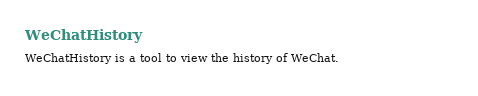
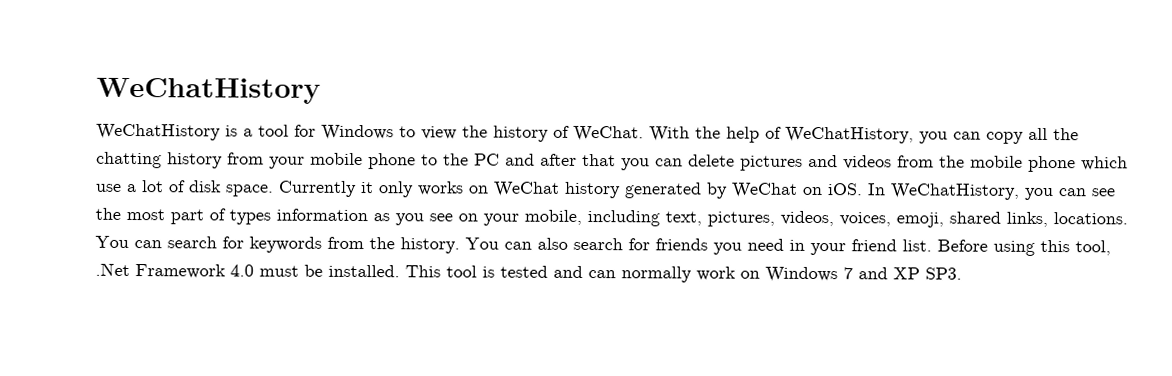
(162, 57) none -> [294,124,394,141] for Windows
(339, 57) none -> [649,126,1079,144] [96,151,1128,173] [95,180,1116,201] [95,207,1128,228] [95,235,1111,256] [95,262,962,283] With the help of WeChatHistory, you can copy all the chatting history from your mobile phone to the PC and after that you can delete pictures and videos from the mobile phone which use a lot of disk space. Currently it only works on WeChat history generated by WeChat on iOS. In WeChatHistory, you can see the most part of types information as you see on your mobile, including text, pictures, videos, voices, emoji, shared links, locations. You can search for keywords from the history. You can also search for friends you need in your friend list. Before using this tool, .Net Framework 4.0 must be installed. This tool is tested and can normally work on Windows 7 and XP SP3.

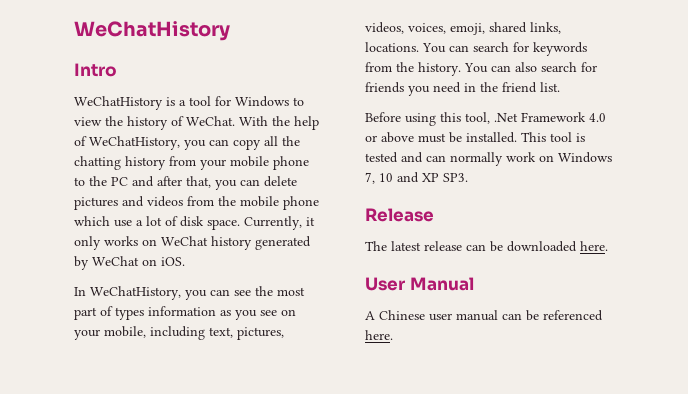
[96,77,321,104] WeChatHistory -> [74,21,230,41] [74,63,117,77] WeChatHistory // Intro
[582,153,616,167] that -> [186,176,211,188] that,
[278,180,357,197] Currently -> [244,216,302,230] Currently,
(863, 189) none -> (185, 261) //
[810,242,846,256] your -> [480,82,498,92] the
(932, 245) none -> (560, 87) //
(254, 270) none -> [365,132,414,143] or above
[843,267,853,280] 7 -> [365,172,393,184] 7, 10
(962, 273) none -> [365,208,434,222] [365,241,608,252] [365,277,474,291] [365,310,603,321] [365,330,393,340] // Release // The latest release can be downloaded here. // User Manual // A Chinese user manual can be referenced here.

